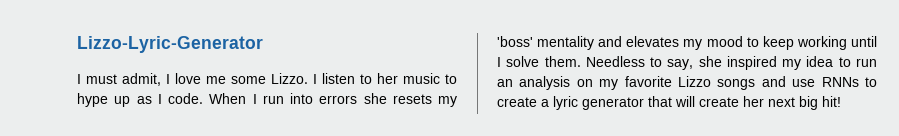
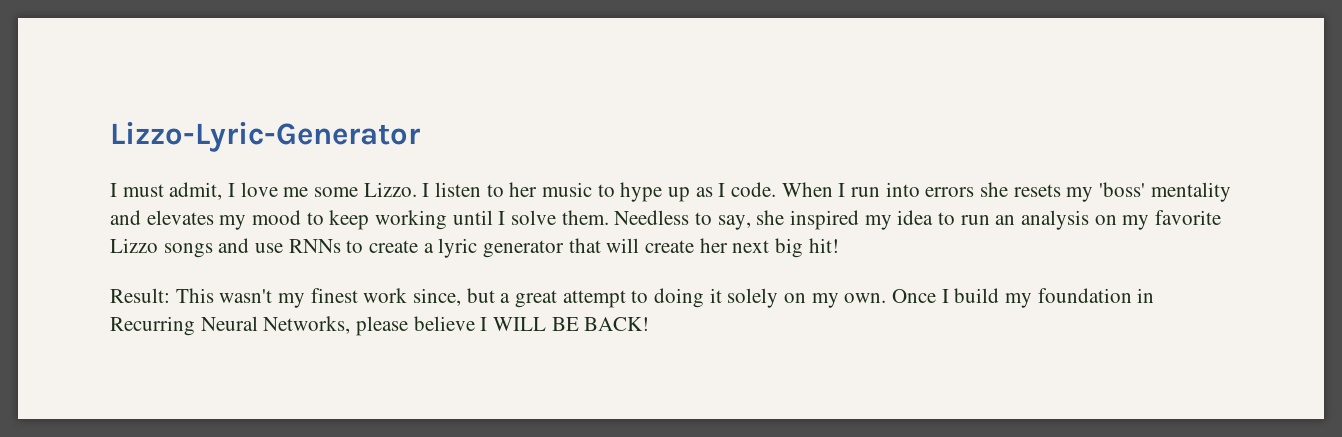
(841, 101) none -> [110,288,1155,308] [110,316,650,336] // Result: This wasn't my finest work since, but a great attempt to doing it solely on my own. Once I build my foundation in Recurring Neural Networks, please believe I WILL BE BACK!

